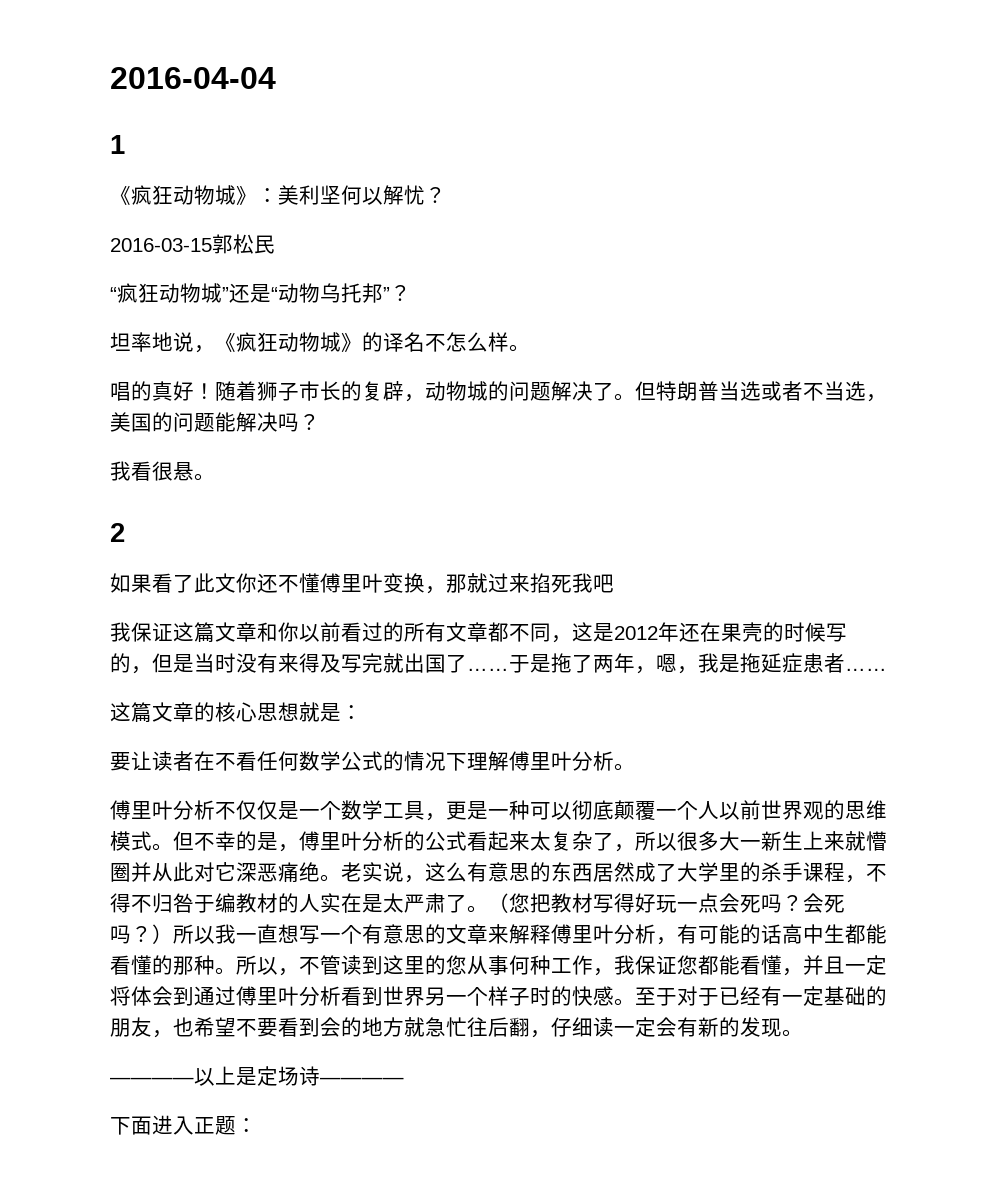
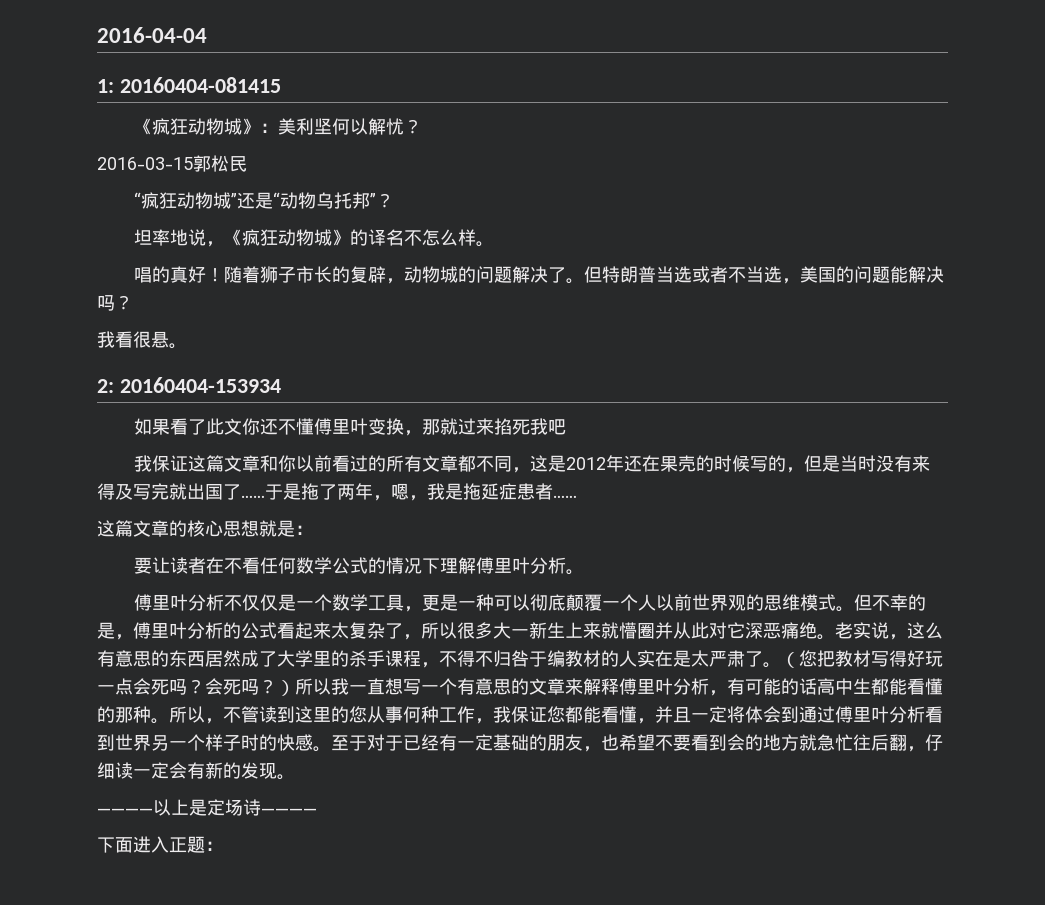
[110,135,125,154] 1 -> [97,77,281,93] 1: 20160404-081415
[110,523,125,542] 2 -> [97,377,281,393] 2: 20160404-153934

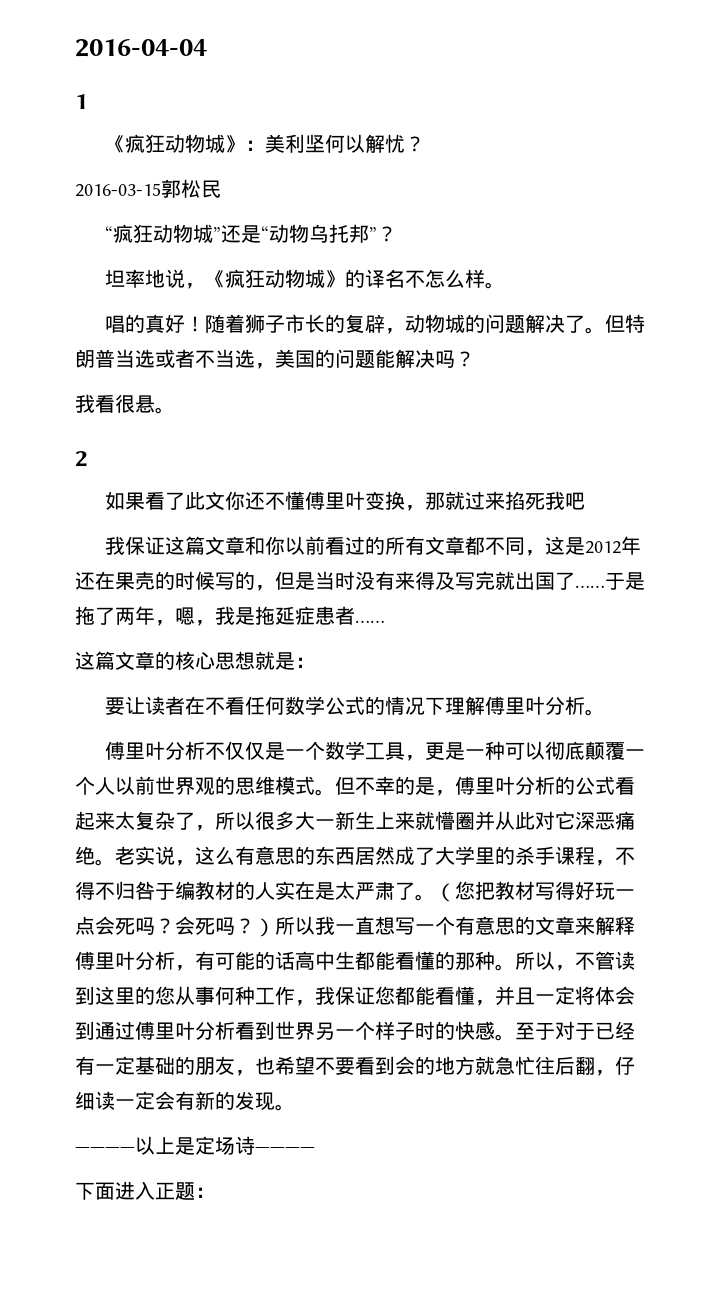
[97,77,281,93] 1: 20160404-081415 -> [75,94,88,109] 1
[97,377,281,393] 2: 20160404-153934 -> [75,451,88,467] 2

